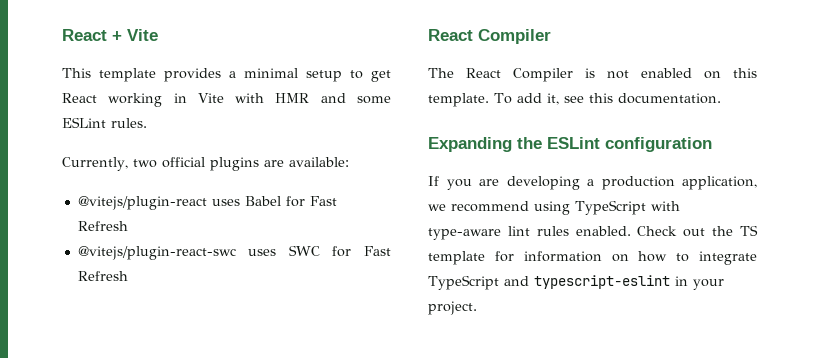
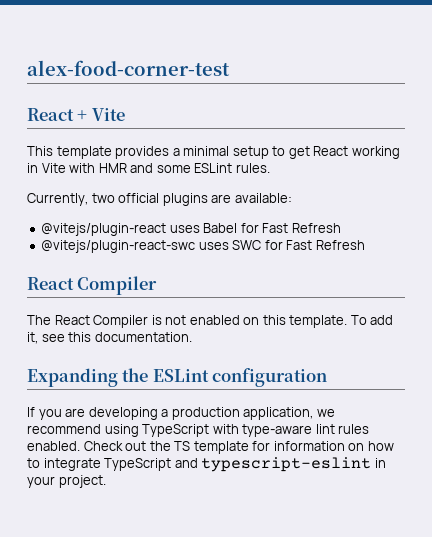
(62, 35) none -> [27,60,230,76] alex-food-corner-test //

